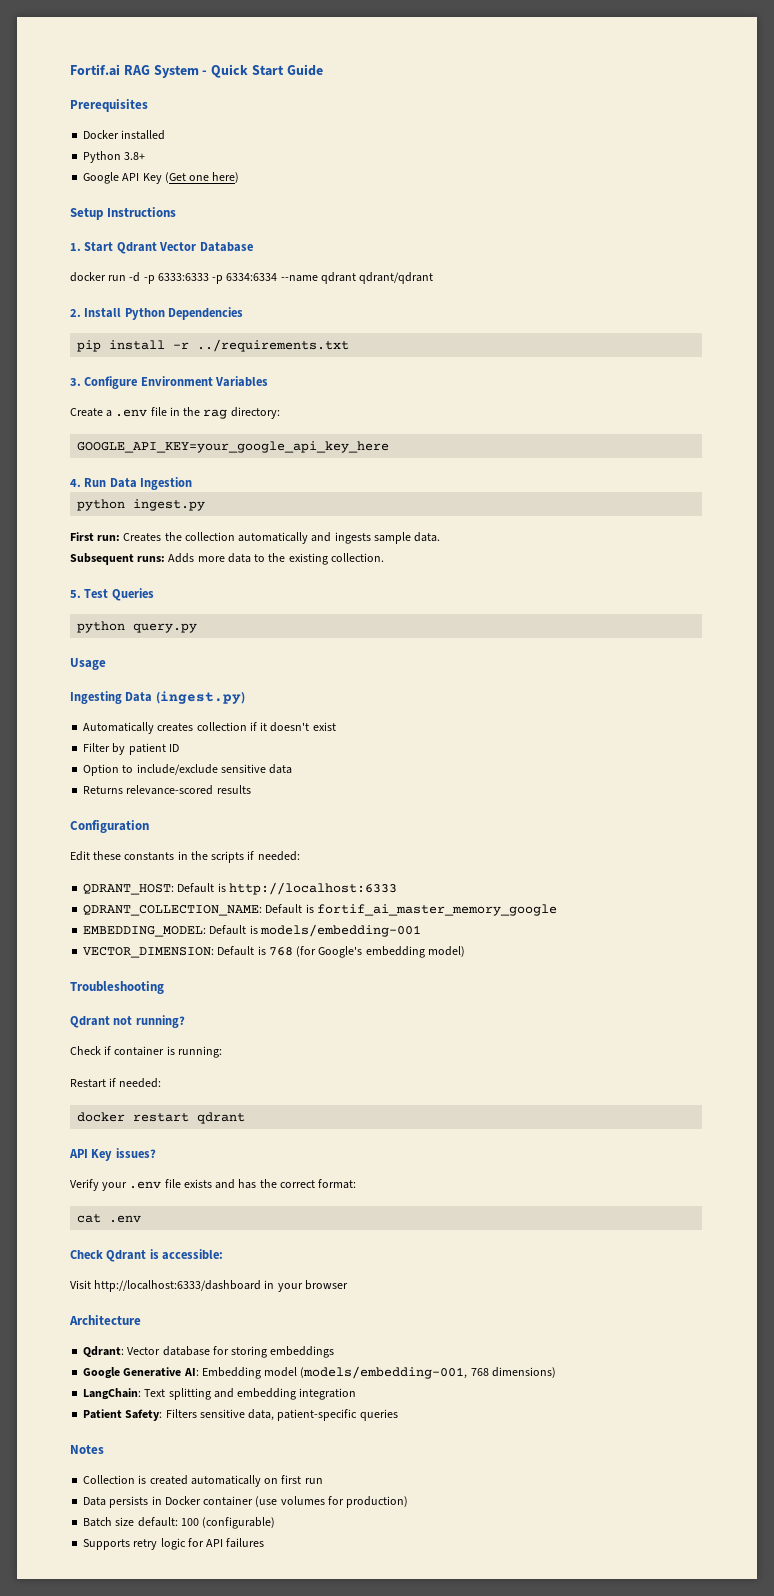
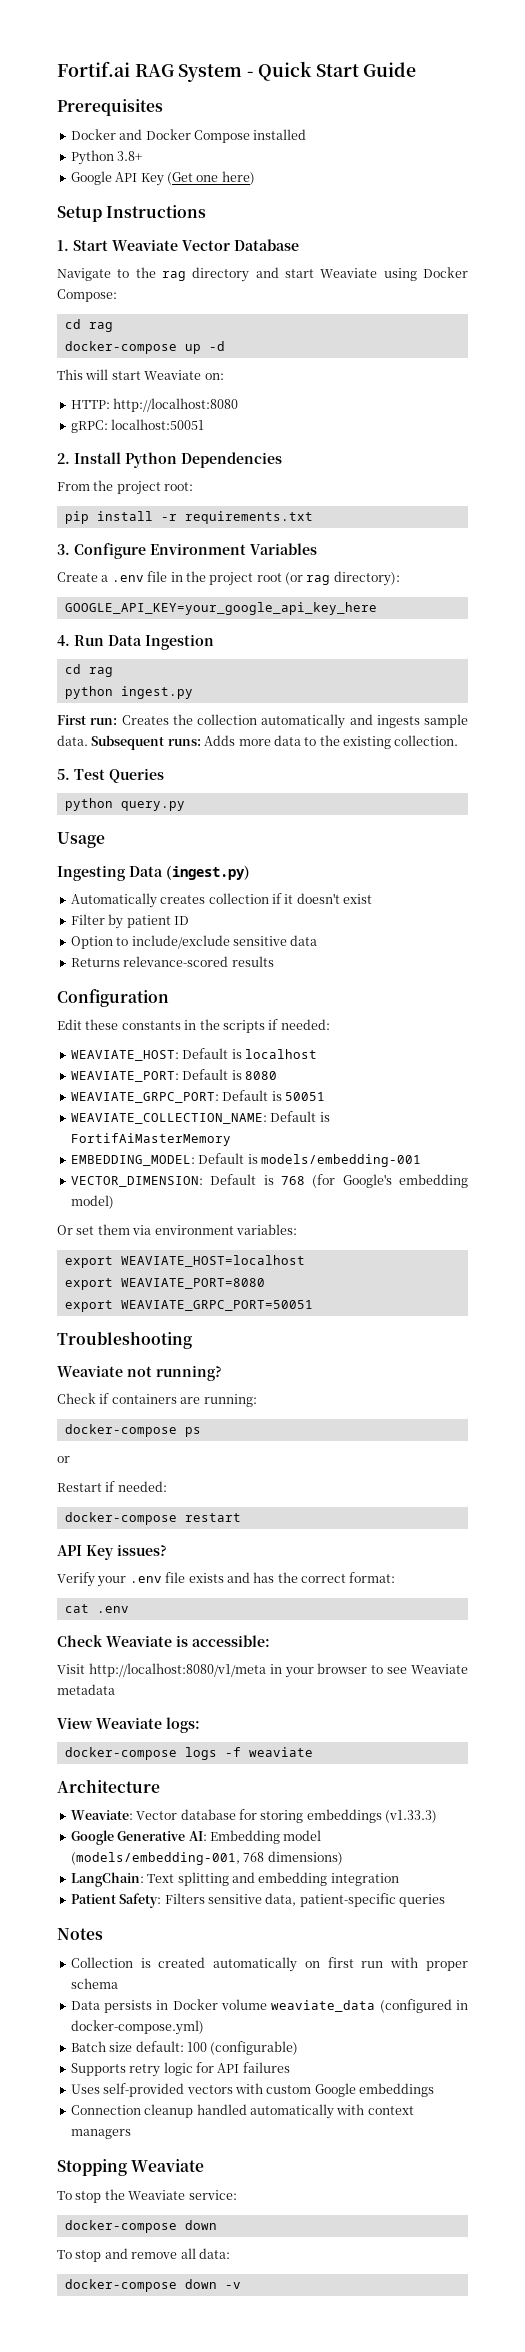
(120, 134) none -> [119,129,250,143] and Docker Compose
[116,242,157,254] Qdrant -> [112,239,178,251] Weaviate
[70,272,434,284] docker run -d -p 6333:6333 -p 6334:6334 --name qdrant qdrant/qdrant -> [57,267,468,282] [57,289,117,302] [64,319,113,332] [64,341,225,354] [57,369,224,380] [70,398,239,412] [70,419,205,433] Navigate to the rag directory and start Weaviate using Docker Compose: // cd rag // docker-compose up -d // This will start Weaviate on: // HTTP: http://localhost:8080 // gRPC: localhost:50051
(244, 313) none -> [57,480,194,495] // From the project root:
[197,339,350,352] ../requirements.txt -> [184,511,313,524] requirements.txt
[203,407,280,419] rag directory: -> [209,571,400,586] project root (or rag directory):
(193, 483) none -> [64,664,113,677] // cd rag
(441, 537) // -> (88, 740) none
[83,882,397,895] [83,904,557,916] QDRANT_HOST: Default is http://localhost:6333 // QDRANT_COLLECTION_NAME: Default is fortif_ai_master_memory_google -> [70,1048,317,1061] [70,1069,277,1082] [70,1090,325,1103] [70,1111,330,1124] [70,1133,231,1146] WEAVIATE_HOST: Default is localhost // WEAVIATE_PORT: Default is 8080 // WEAVIATE_GRPC_PORT: Default is 50051 // WEAVIATE_COLLECTION_NAME: Default is FortifAiMasterMemory
(465, 951) none -> [57,1224,297,1235] [64,1255,305,1268] [64,1278,265,1290] [64,1300,313,1312] // Or set them via environment variables: // export WEAVIATE_HOST=localhost // export WEAVIATE_PORT=8080 // export WEAVIATE_GRPC_PORT=50051
[70,1016,110,1028] Qdrant -> [57,1365,123,1377] Weaviate
[114,1046,175,1056] container is -> [111,1394,201,1404] containers are
(222, 1052) none -> [64,1424,201,1437] [57,1456,70,1463] // docker-compose ps // or
[77,1112,126,1122] docker -> [64,1512,177,1525] docker-compose
[197,1112,246,1124] qdrant -> (241, 1517) none
[106,1250,147,1262] Qdrant -> [106,1635,172,1647] Weaviate
[94,1280,262,1292] http://localhost:6333/dashboard -> [88,1663,266,1677] http://localhost:8080/v1/meta
(348, 1285) none -> [371,1664,468,1674] [57,1684,115,1695] [57,1717,200,1733] [64,1747,313,1760] to see Weaviate metadata // View Weaviate logs: // docker-compose logs -f weaviate
[83,1346,125,1357] Qdrant: -> [70,1810,133,1820] Weaviate:
(335, 1352) none -> [385,1810,437,1823] (v1.33.3)
(323, 1481) none -> [390,1957,468,1971] [70,1978,118,1989] with proper schema
[203,1496,409,1508] container (use volumes for production) -> [221,1999,468,2013] [70,2020,204,2035] volume weaviate_data (configured in docker-compose.yml)
(265, 1543) none -> [70,2083,434,2097] [70,2104,414,2119] [70,2129,131,2139] [57,2159,205,2176] [57,2189,237,2203] [64,2220,217,2233] [57,2248,230,2262] [64,2279,241,2292] // Uses self-provided vectors with custom Google embeddings // Connection cleanup handled automatically with context managers // Stopping Weaviate // To stop the Weaviate service: // docker-compose down // To stop and remove all data: // docker-compose down -v

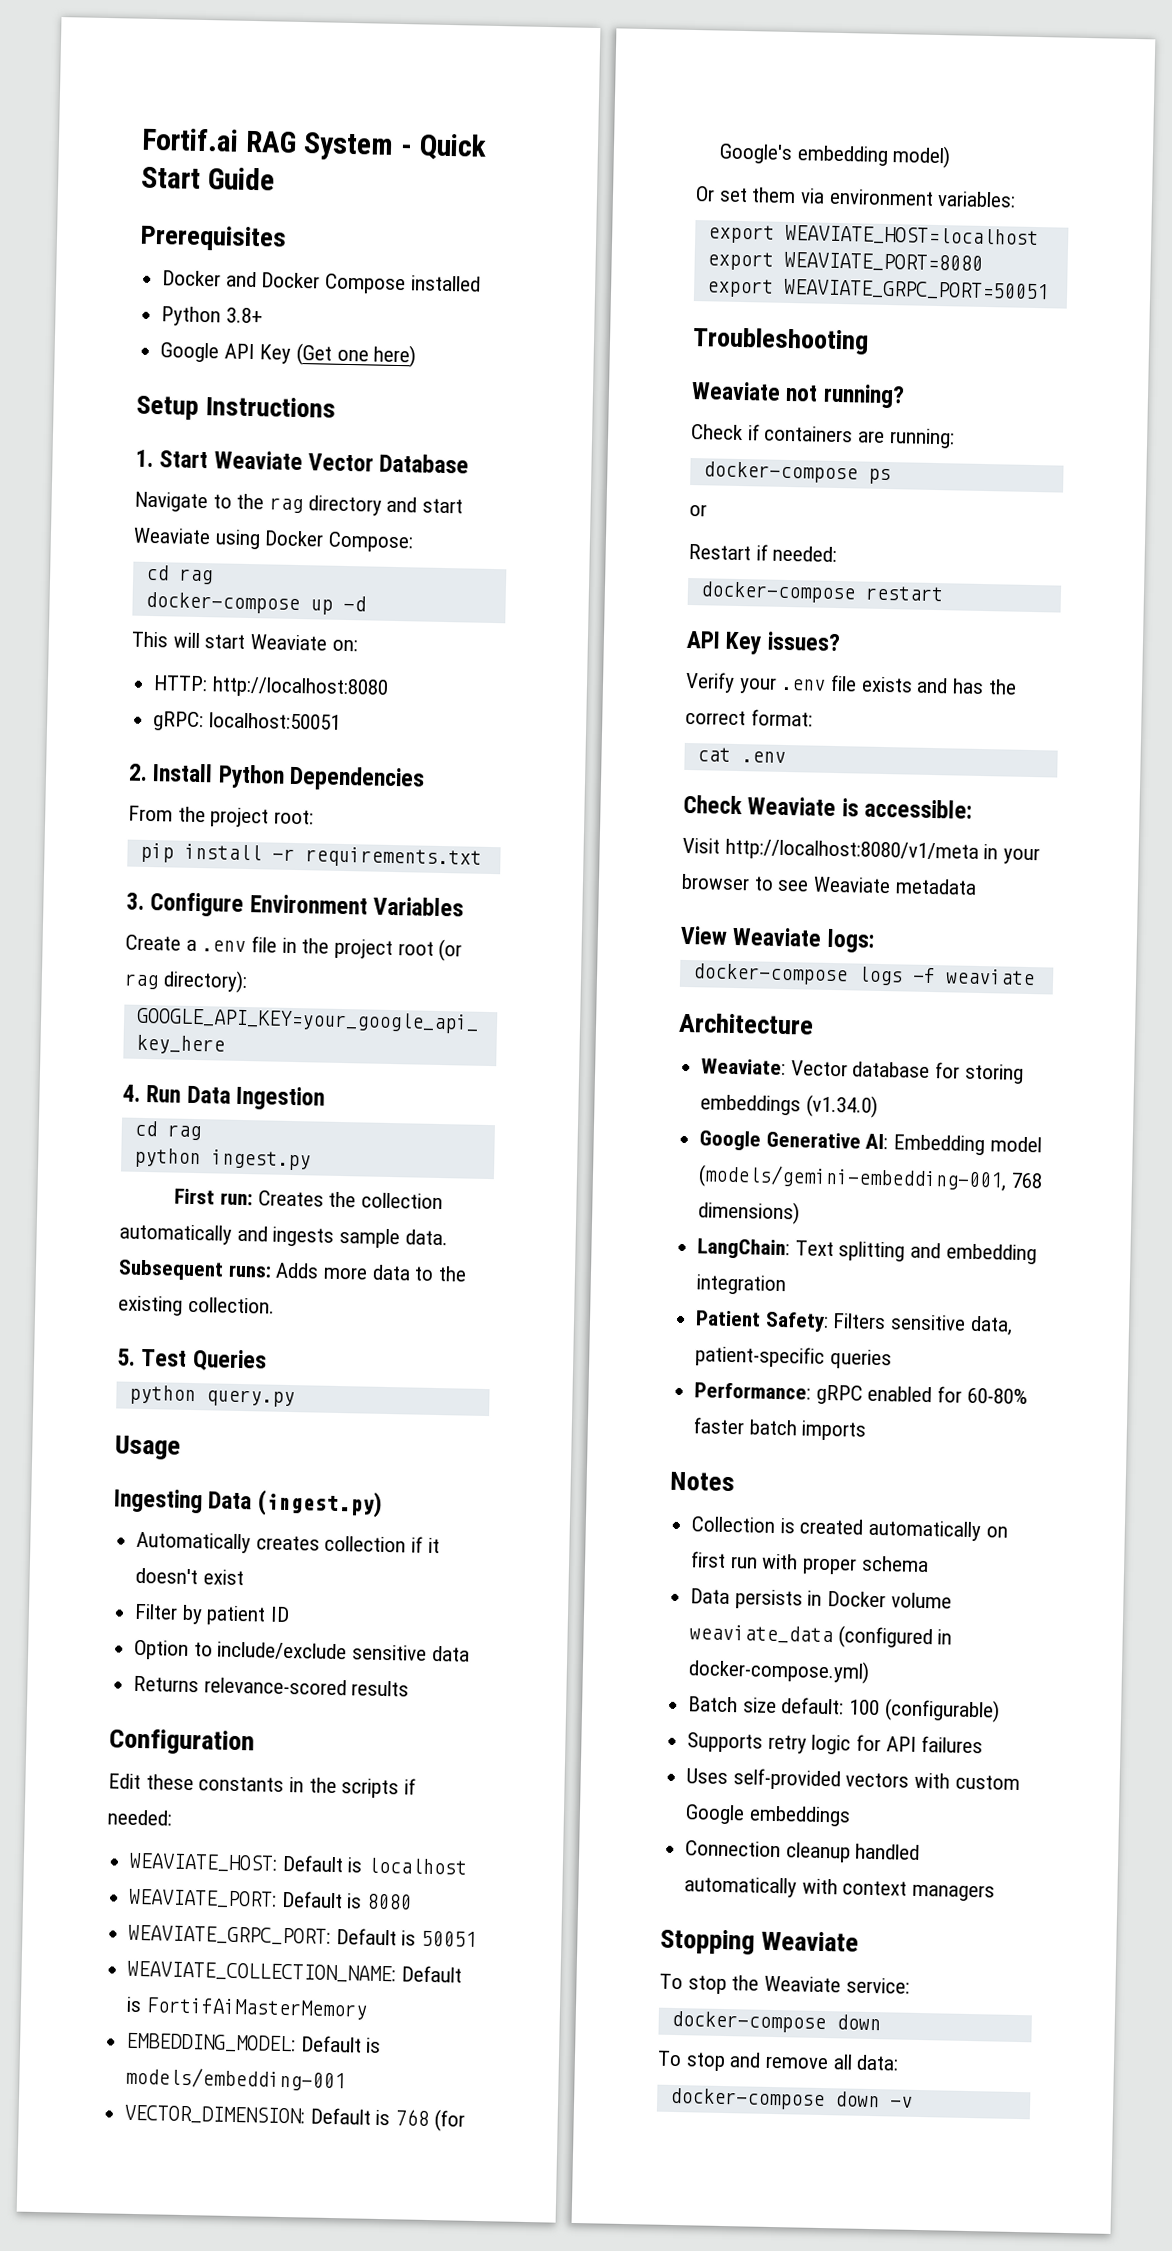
[385,1810,437,1823] (v1.33.3) -> [805,1094,878,1118] (v1.34.0)
[70,1852,240,1865] (models/embedding-001, -> [698,1164,1008,1193] (models/gemini-embedding-001,
(445, 1900) none -> [694,1382,1028,1405] [693,1417,868,1441] // Performance: gRPC enabled for 60-80% faster batch imports

